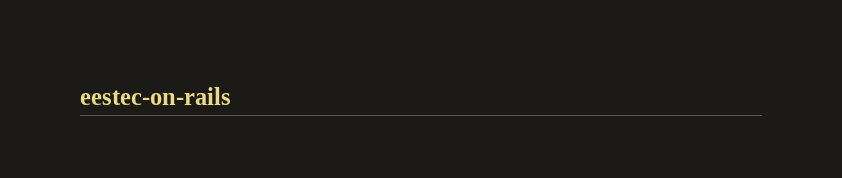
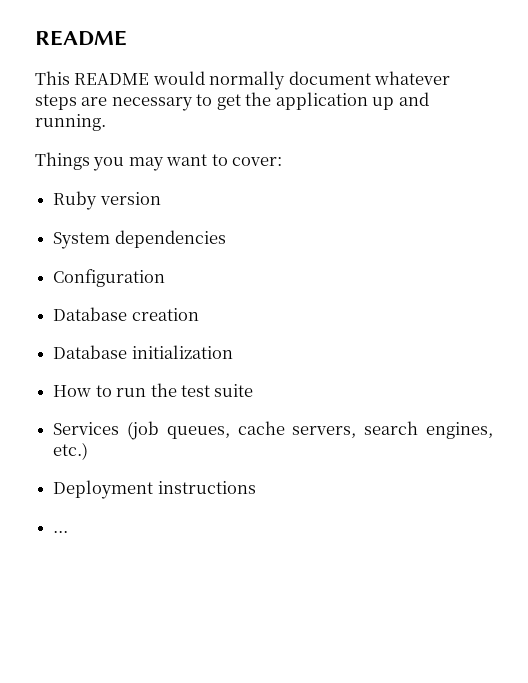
[80,87,231,105] eestec-on-rails -> [35,30,127,46] [35,71,451,90] [35,92,429,111] [35,114,106,131] [35,152,283,171] [53,191,161,210] [53,230,226,249] [53,269,166,287] [53,307,199,321] [53,345,233,359] [53,383,254,397] [53,421,493,440] [53,442,89,460] [53,480,256,499] [53,530,69,533] README // This README would normally document whatever steps are necessary to get the application up and running. // Things you may want to cover: // Ruby version // System dependencies // Configuration // Database creation // Database initialization // How to run the test suite // Services (job queues, cache servers, search engines, etc.) // Deployment instructions // ...

